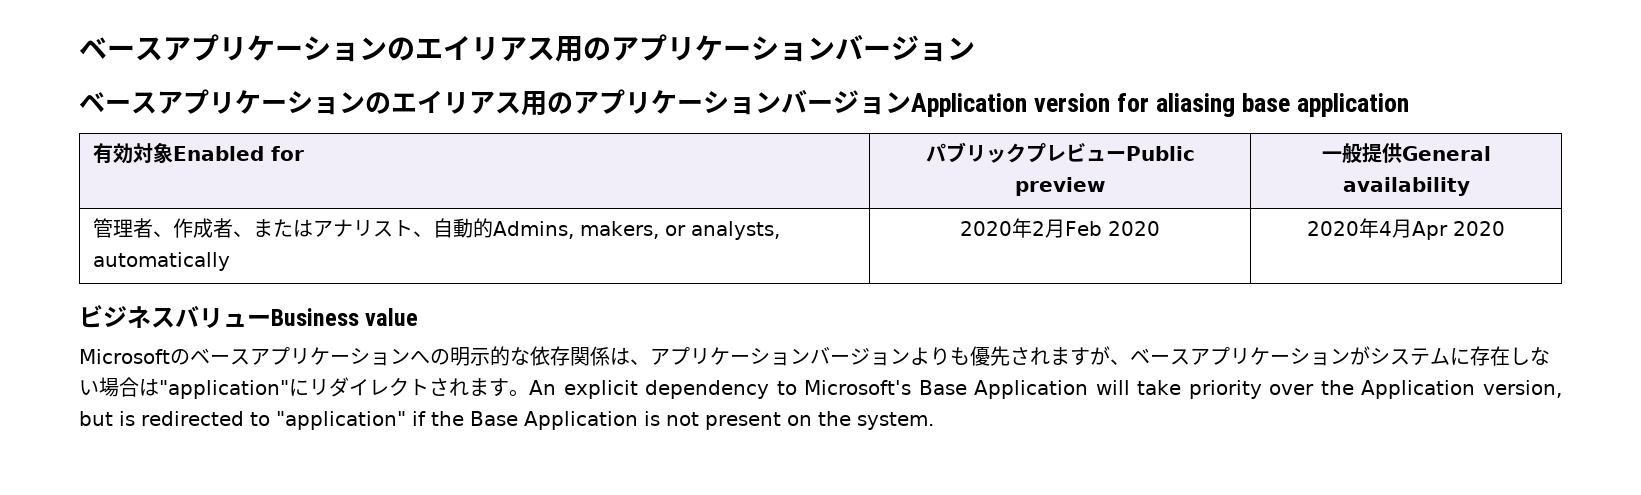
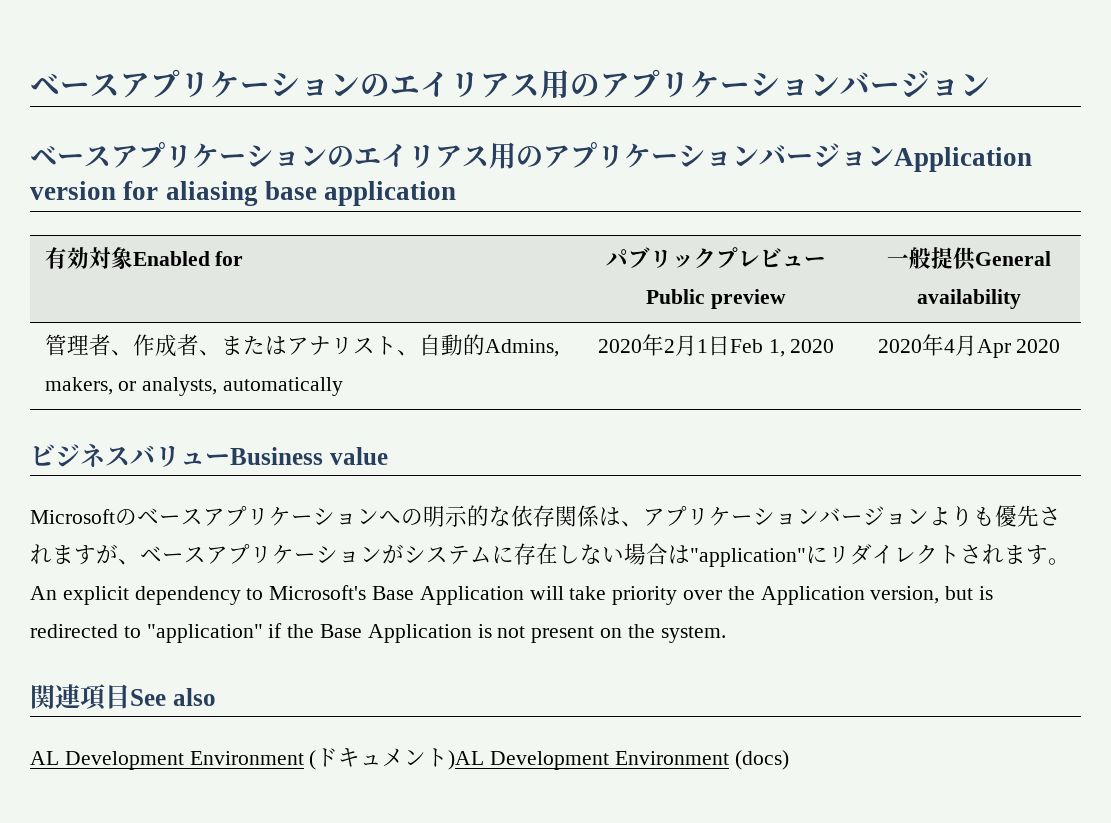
[1065,221,1103,236] Feb -> [696,335,785,357] 1日Feb 1,
(934, 421) none -> [30,684,216,710] [30,748,789,770] // 関連項目See also // AL Development Environment (ドキュメント)AL Development Environment (docs)

